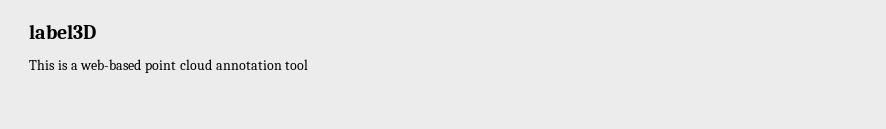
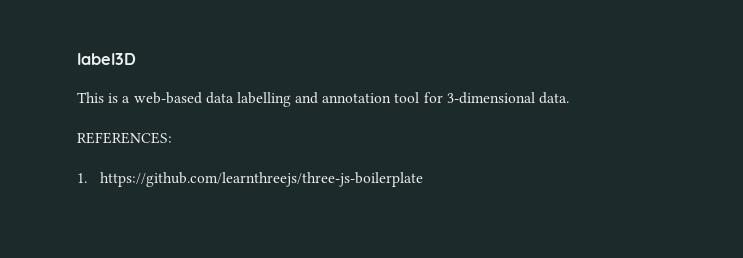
[145,59,309,73] point cloud annotation tool -> [205,92,570,107] [77,132,172,144] [77,172,423,187] data labelling and annotation tool for 3-dimensional data. // REFERENCES: // 1. https://github.com/learnthreejs/three-js-boilerplate

